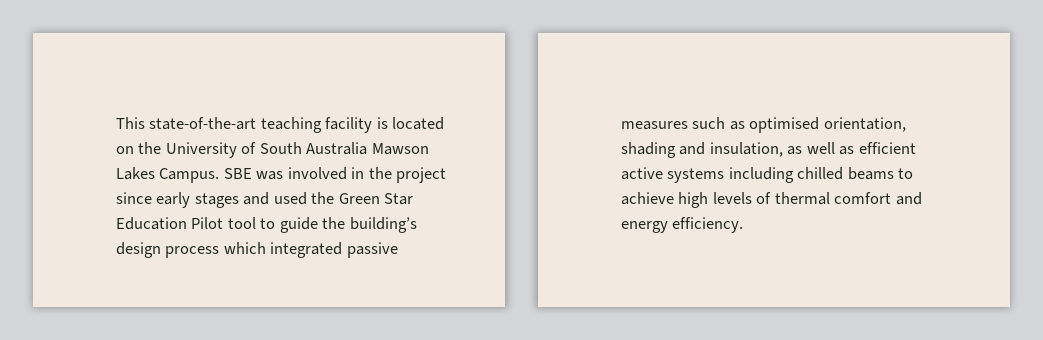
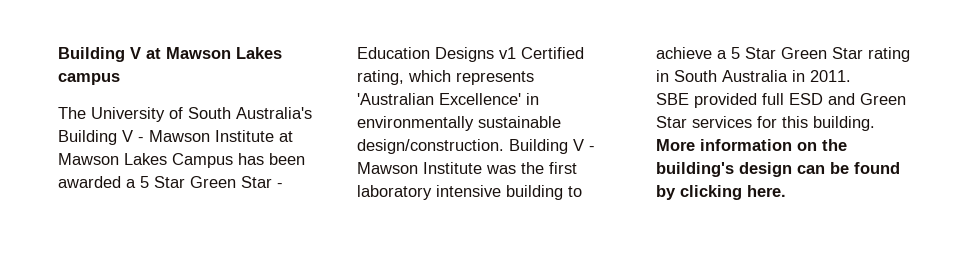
[116,117,445,133] [116,142,429,158] [116,167,447,183] [116,192,414,208] [116,217,417,233] [116,242,398,258] [621,117,906,133] [621,142,916,158] [621,167,914,183] [621,192,922,208] [621,217,744,233] This state-of-the-art teaching facility is located on the University of South Australia Mawson Lakes Campus. SBE was involved in the project since early stages and used the Green Star Education Pilot tool to guide the building’s design process which integrated passive measures such as optimised orientation, shading and insulation, as well as efficient active systems including chilled beams to achieve high levels of thermal comfort and energy efficiency. -> [58,47,282,62] [58,73,120,85] [58,107,312,122] [58,130,293,145] [58,153,305,168] [58,176,283,188] [357,47,584,62] [357,70,534,85] [357,93,539,105] [357,116,561,131] [357,139,595,154] [357,162,577,174] [357,185,582,200] [656,47,910,62] [656,70,851,82] [656,93,906,108] [656,116,875,131] [656,139,847,151] [656,162,900,177] [656,185,786,200] Building V at Mawson Lakes campus // The University of South Australia's Building V - Mawson Institute at Mawson Lakes Campus has been awarded a 5 Star Green Star - Education Designs v1 Certified rating, which represents 'Australian Excellence' in environmentally sustainable design/construction. Building V - Mawson Institute was the first laboratory intensive building to achieve a 5 Star Green Star rating in South Australia in 2011. // SBE provided full ESD and Green Star services for this building. More information on the building's design can be found by clicking here.

